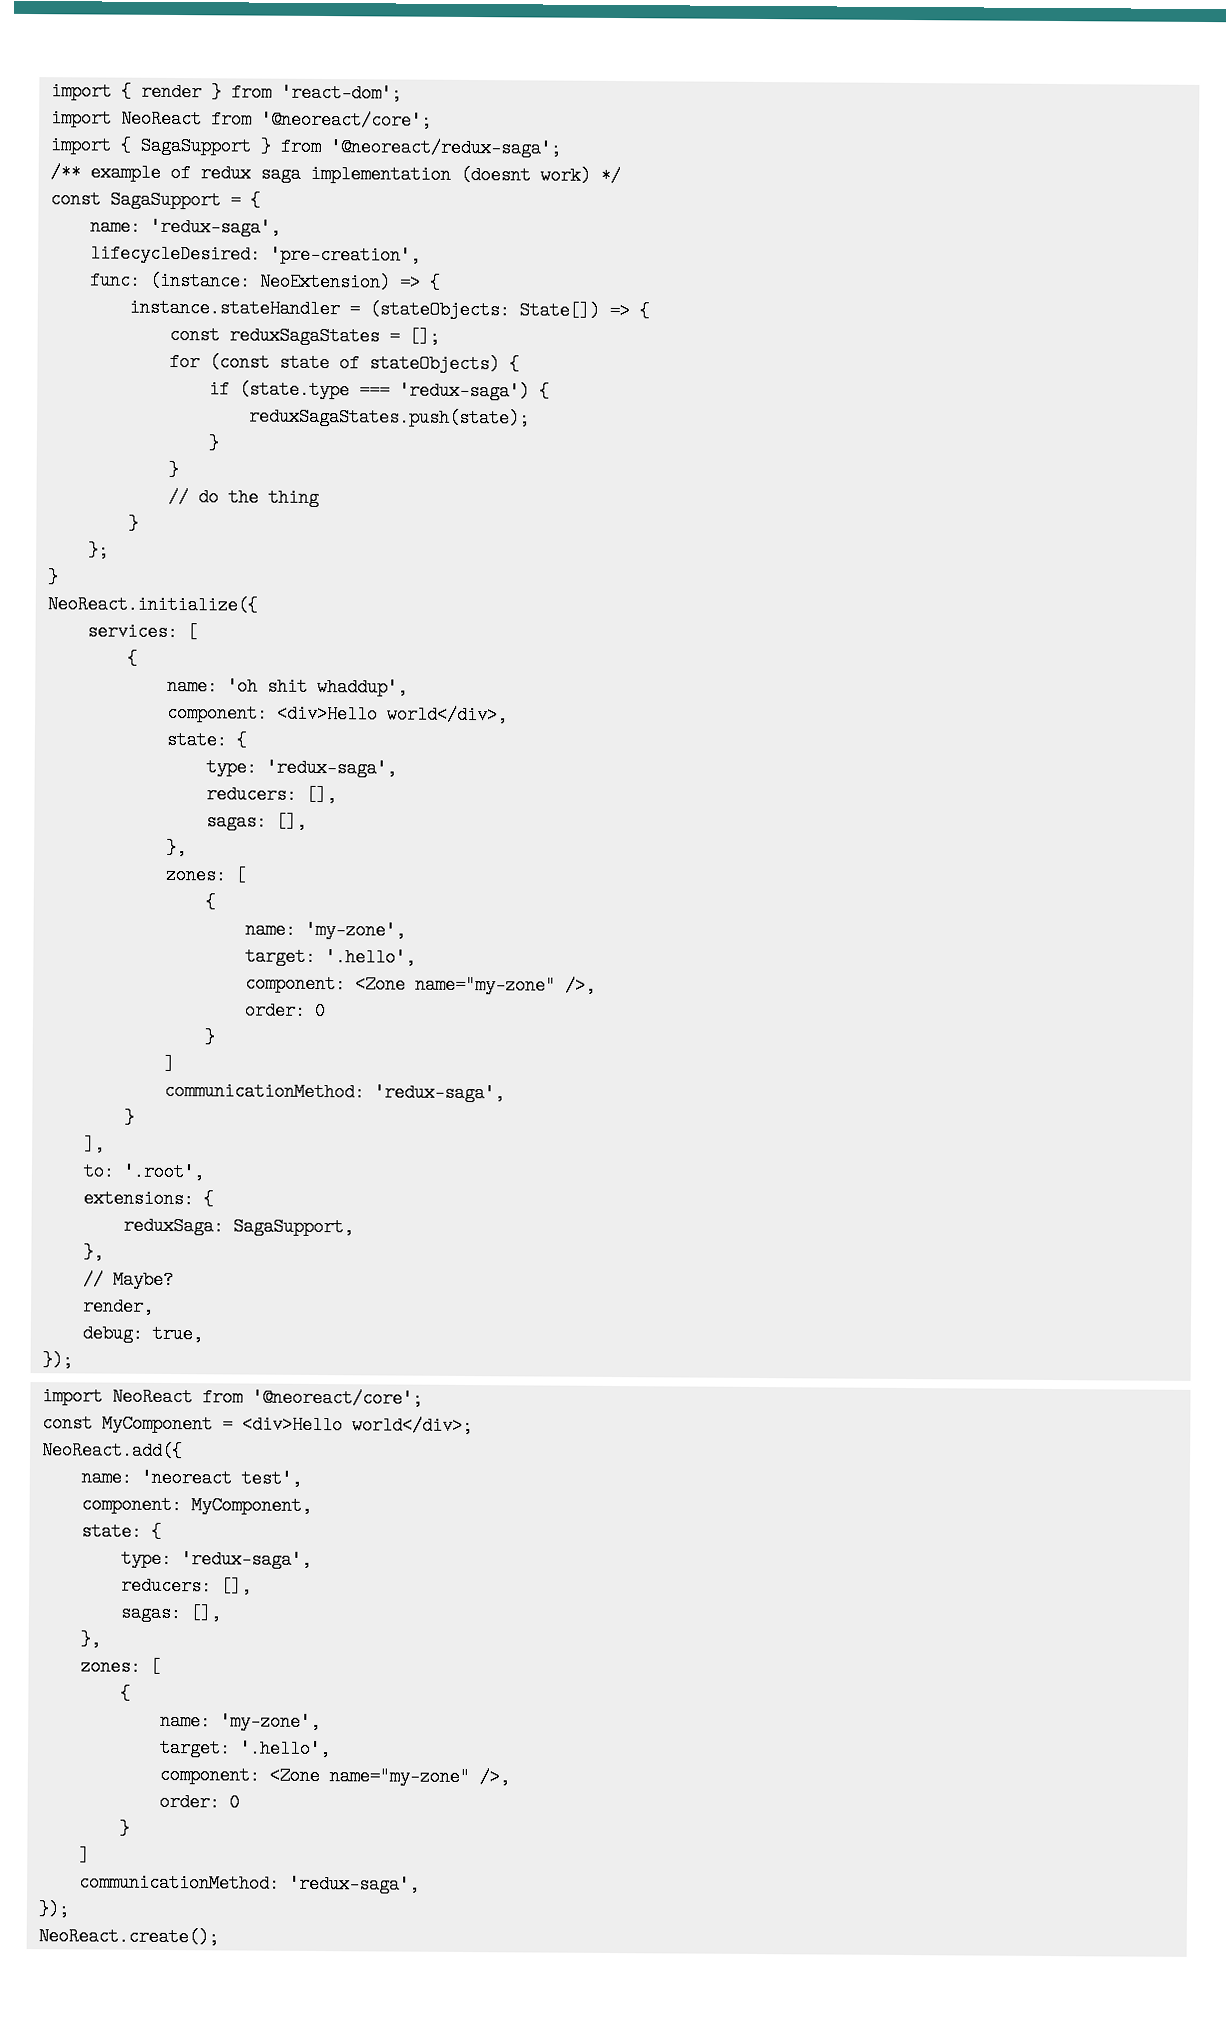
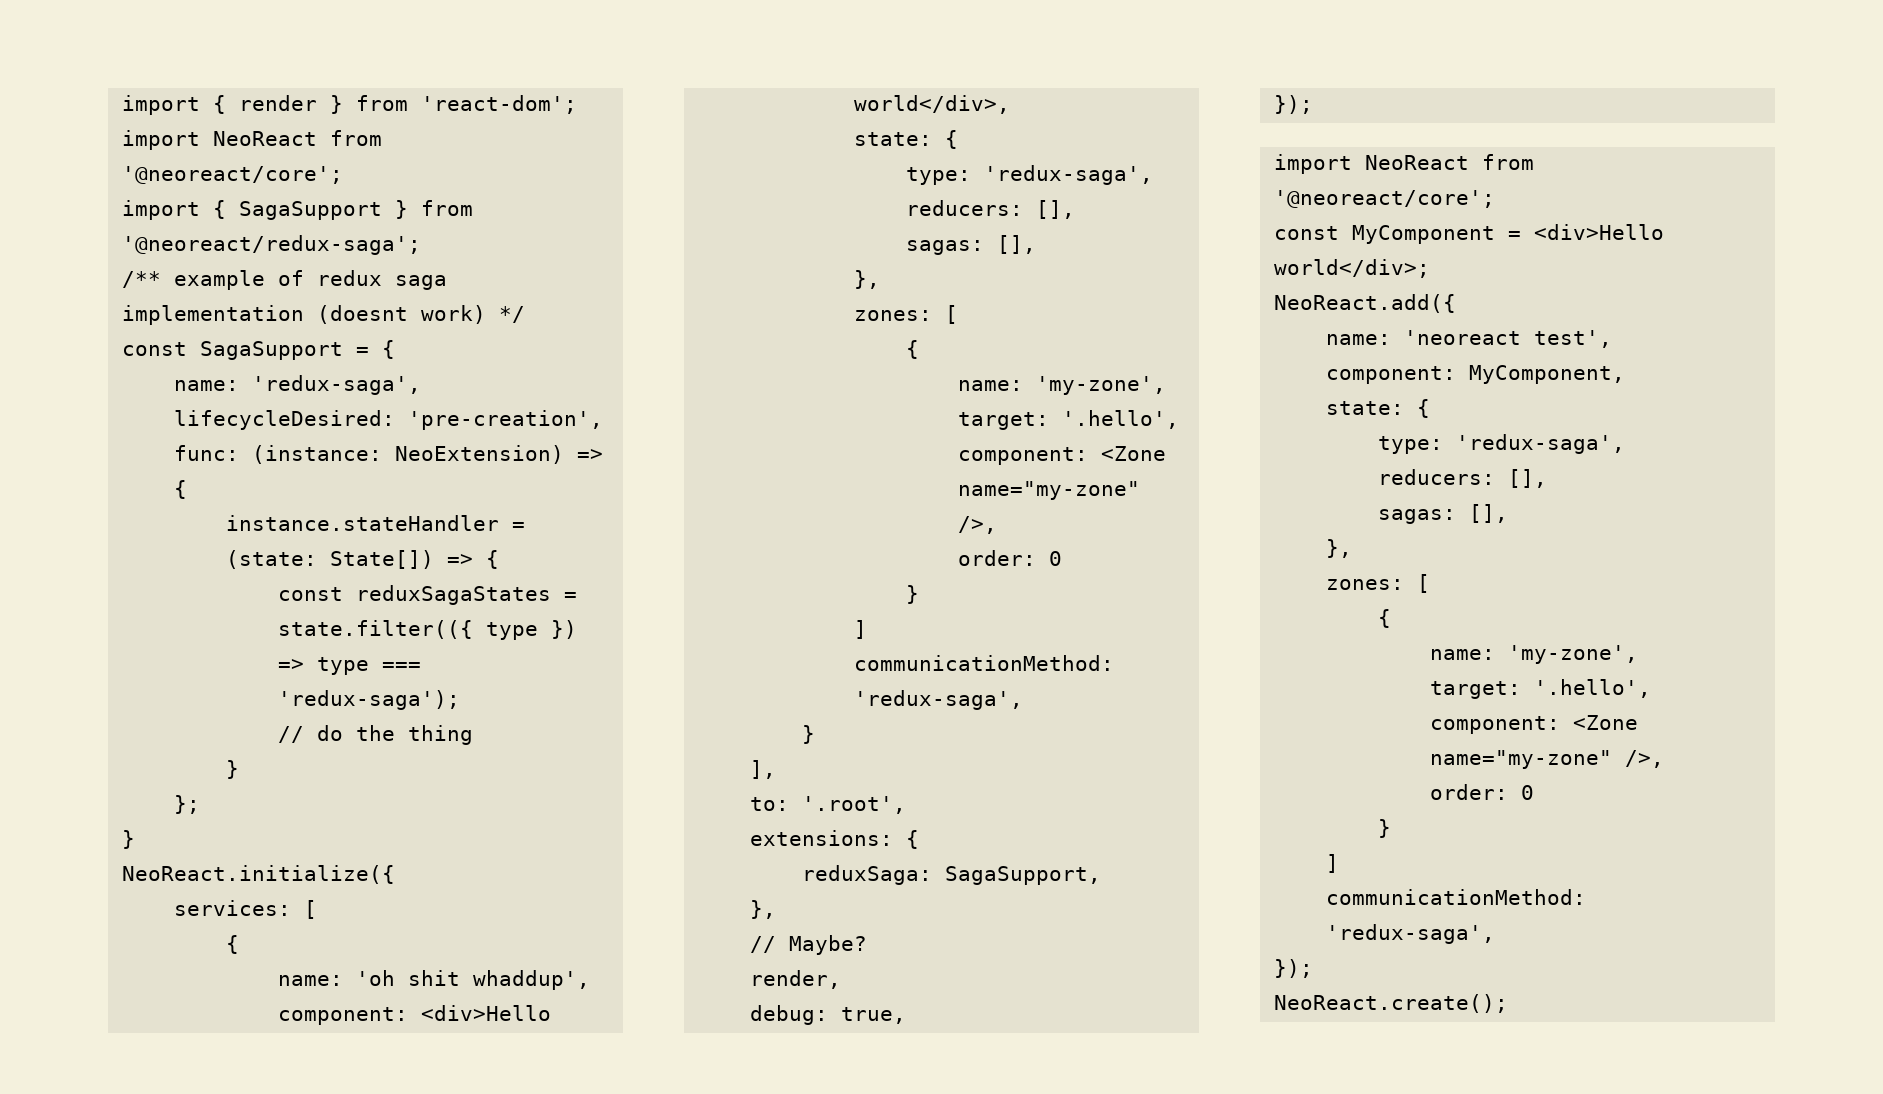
[369,300,511,320] (stateObjects: -> [225,550,317,569] (state:
[409,327,441,346] [169,352,521,374] [209,380,551,401] [249,407,531,428] [208,434,220,453] [168,460,180,480] []; // for (const state of stateObjects) { // if (state.type === 'redux-saga') { // reduxSagaStates.push(state); // } // } -> [277,620,577,640] [277,657,421,675] [277,690,460,710] state.filter(({ type }) => type === 'redux-saga');

